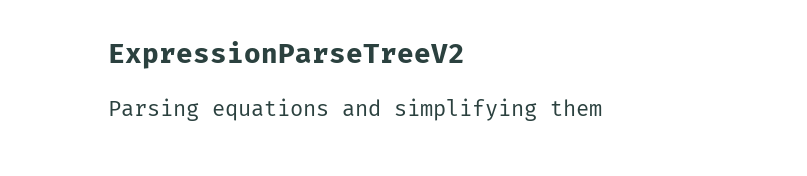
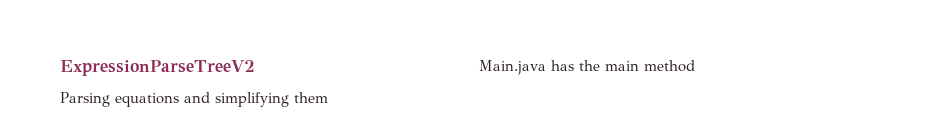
(602, 107) none -> [479,60,695,75] // Main.java has the main method

